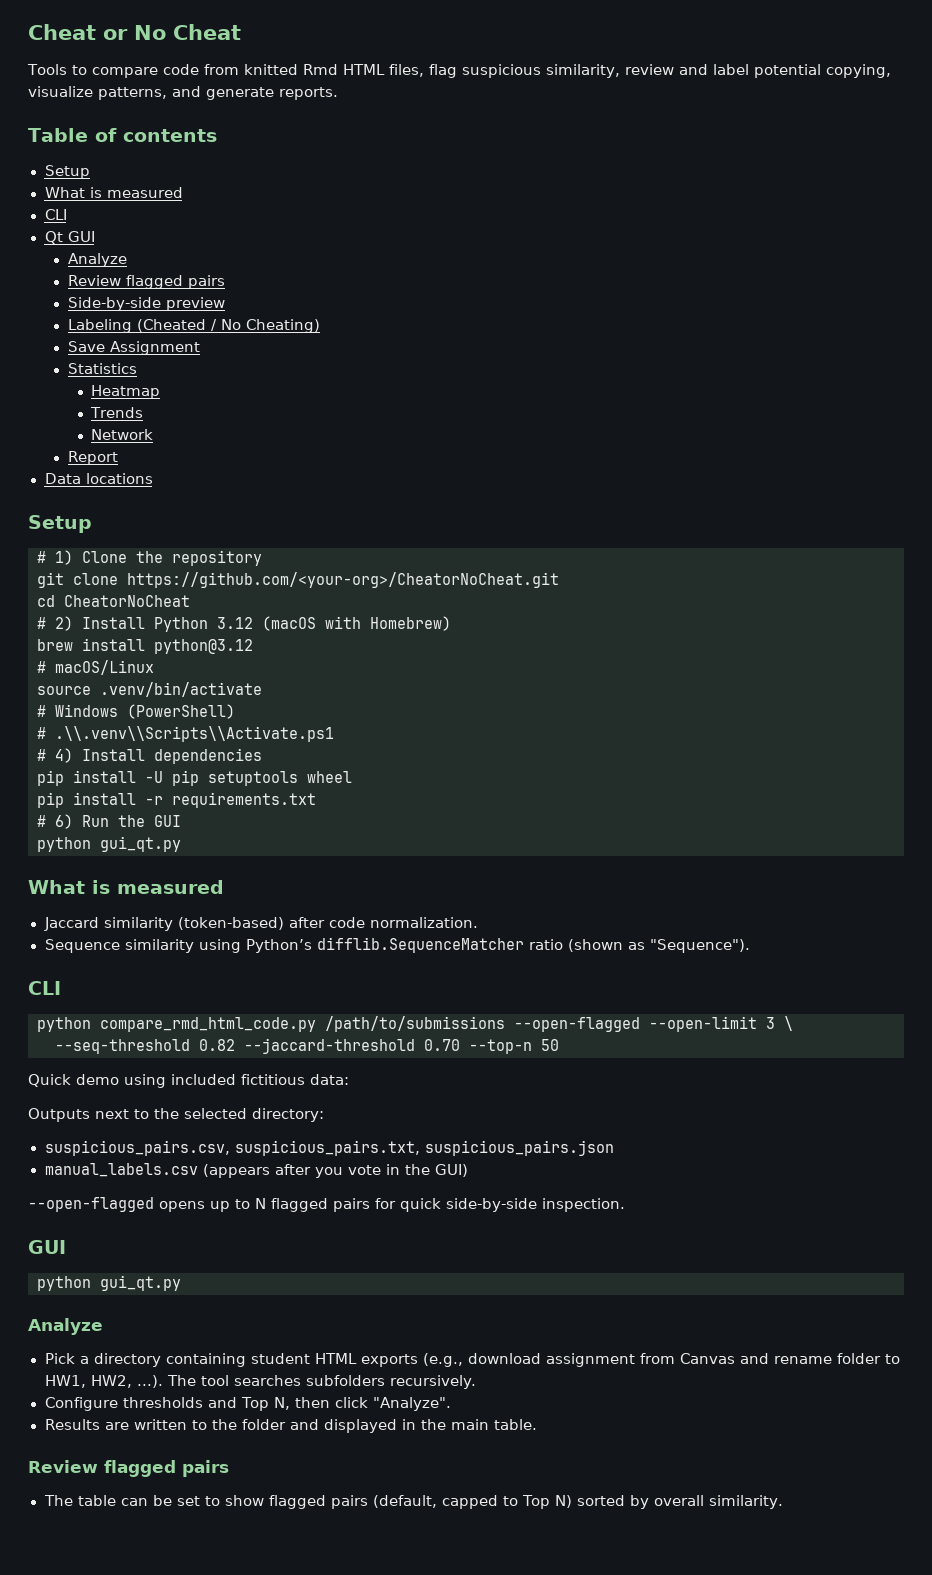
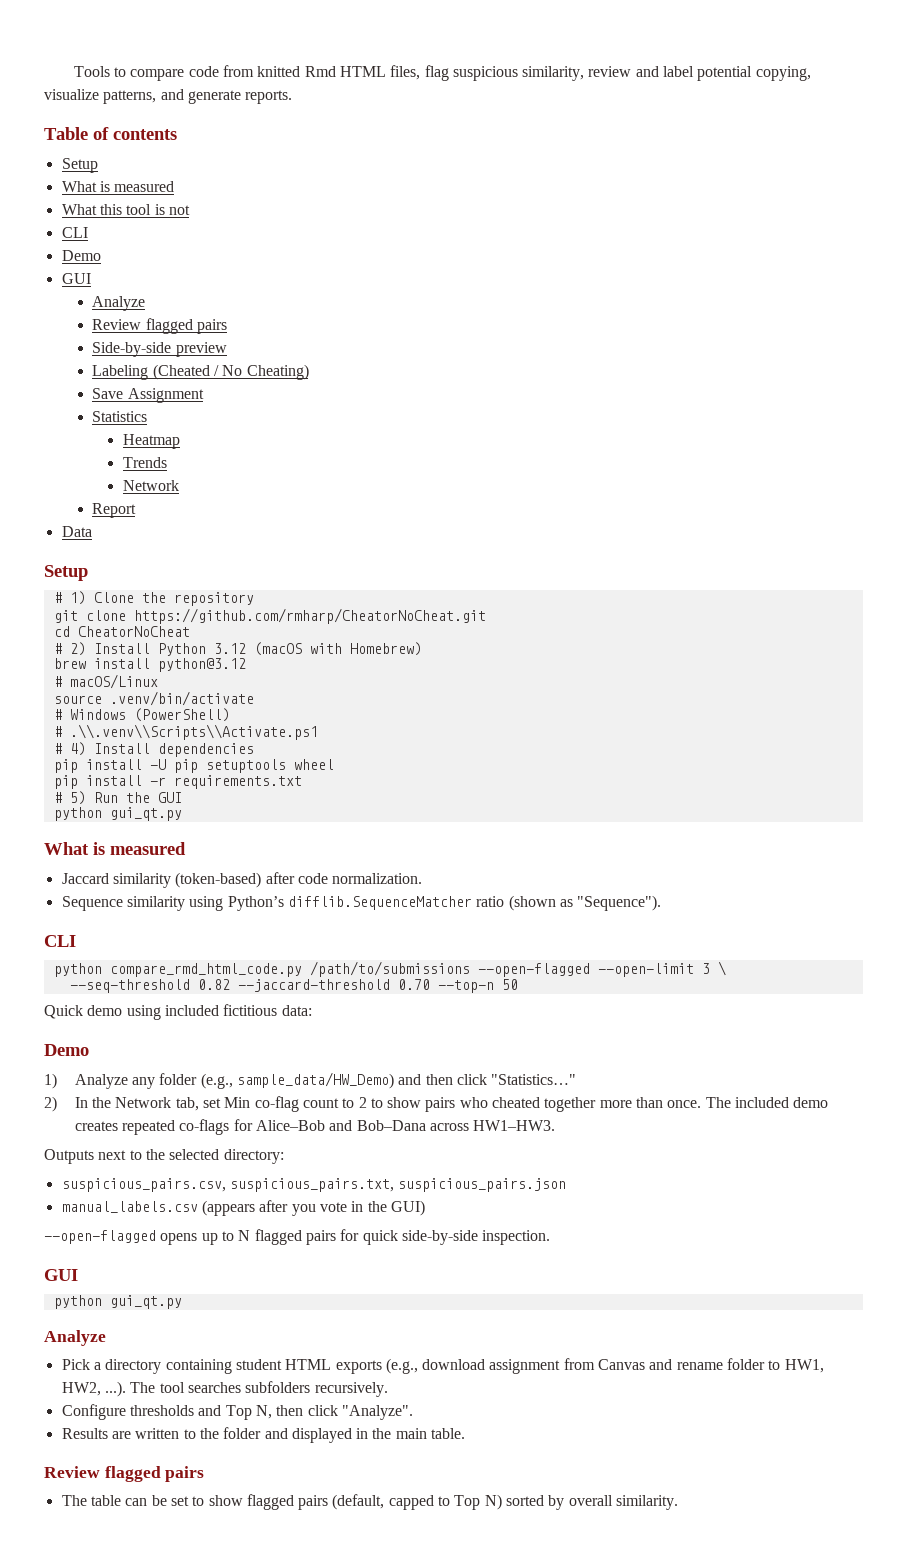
[28,24,241,40] Cheat or No Cheat // -> (73, 71) none
[44,209,67,220] [44,231,63,244] // CLI // Qt -> [61,204,190,215] [61,227,88,238] [61,250,101,261] // What this tool is not // CLI // Demo //
[85,473,153,484] locations -> (92, 531) none
[127,572,559,588] https://github.com/<your-org>/CheatorNoCheat.git -> [133,608,486,624] https://github.com/rmharp/CheatorNoCheat.git
[55,814,73,829] 6) -> [69,791,86,805] 5)
(349, 1079) none -> [44,1044,89,1056] [44,1072,577,1089] [44,1096,829,1112] [74,1119,556,1135] // Demo // 1) Analyze any folder (e.g., sample_data/HW_Demo) and then click "Statistics…" // 2) In the Network tab, set Min co-flag count to 2 to show pairs who cheated together more than once. The included demo creates repeated co-flags for Alice–Bob and Bob–Dana across HW1–HW3.

